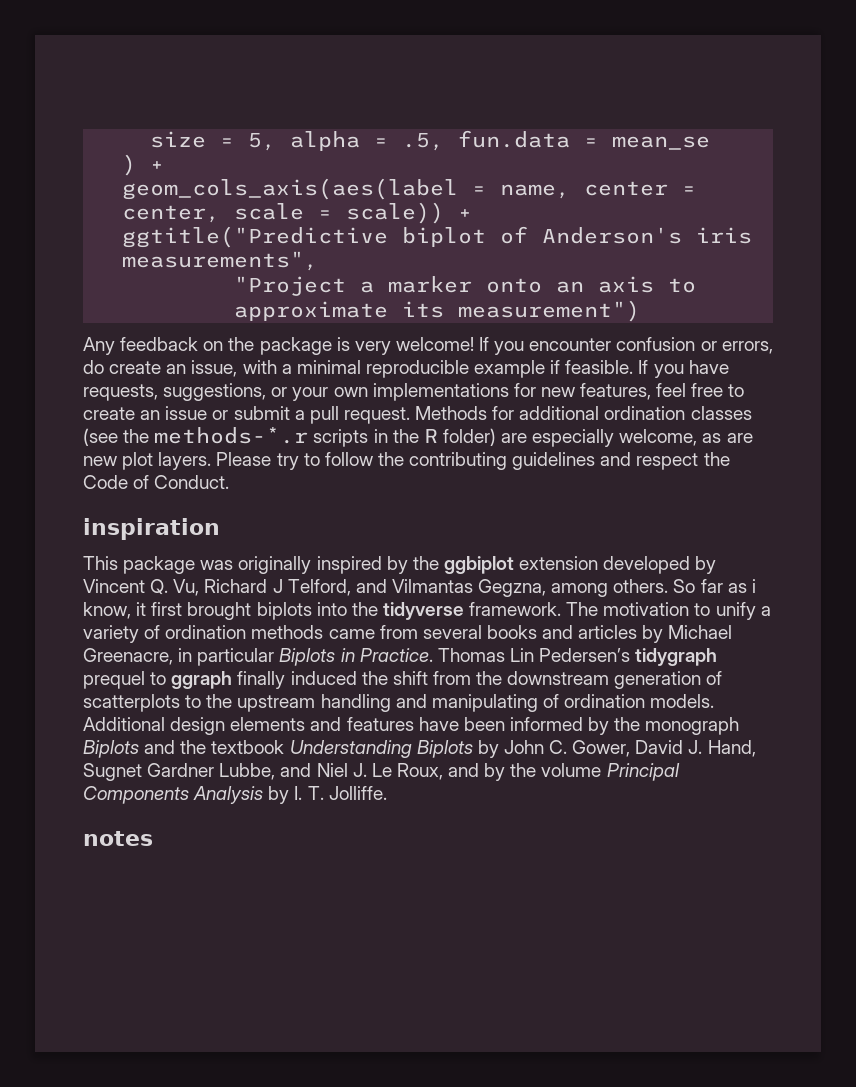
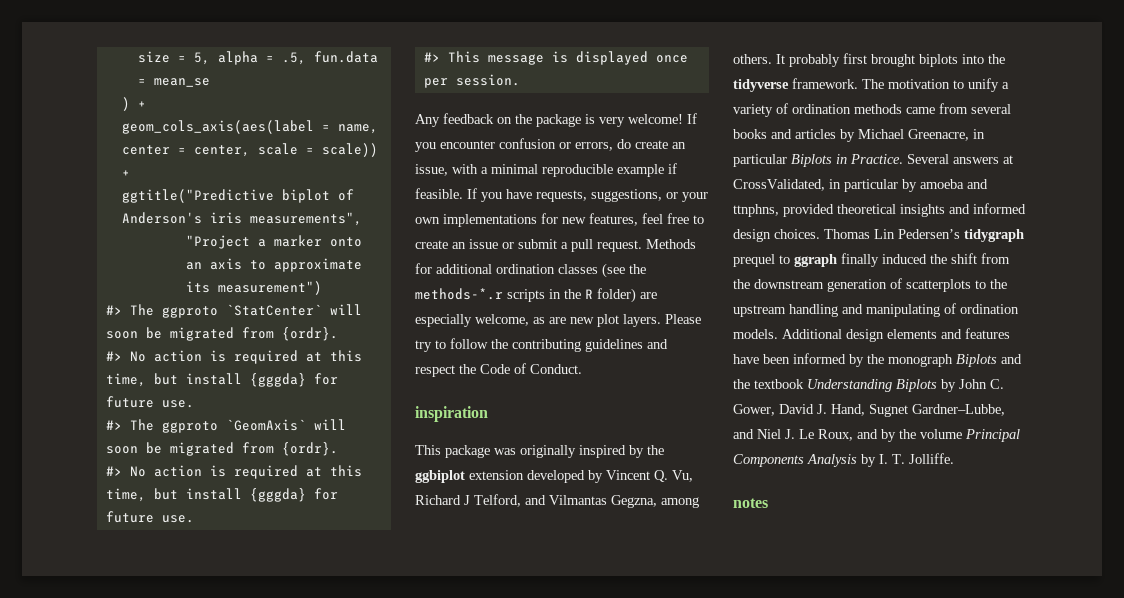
(641, 311) none -> [105,304,362,318] [105,327,338,341] [105,350,362,364] [105,373,338,387] [105,396,194,408] [105,419,346,433] [105,442,338,456] [105,465,362,479] [105,488,338,502] [105,511,194,523] [423,51,688,65] [423,74,520,88] // #> The ggproto `StatCenter` will soon be migrated from {ordr}. // #> No action is required at this time, but install {gggda} for future use. // #> The ggproto `GeomAxis` will soon be migrated from {ordr}. // #> No action is required at this time, but install {gggda} for future use. // #> This message is displayed once per session.
[673,579,756,593] [83,602,147,619] So far as i know, it -> [776,54,840,67] It probably
(433, 655) none -> [907,154,1013,164] [733,179,988,192] [733,203,1026,217] [733,229,820,242] Several answers at CrossValidated, in particular by amoeba and ttnphns, provided theoretical insights and informed design choices.
[147,763,276,780] Gardner Lubbe, -> [912,404,1005,416] Gardner–Lubbe,

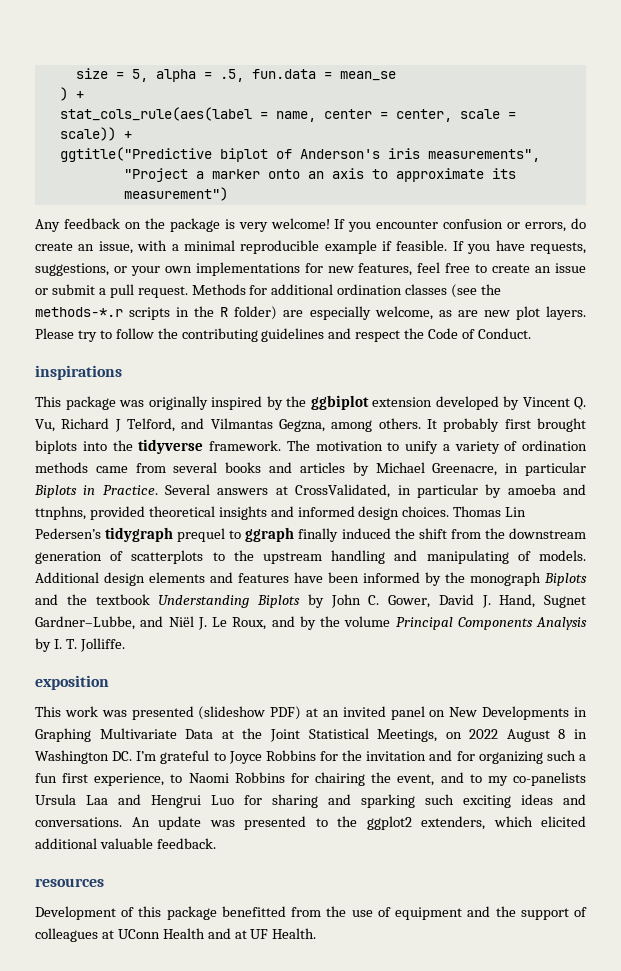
[121,120,314,134] geom_cols_axis(aes(label -> [59,107,252,121] stat_cols_rule(aes(label
[105,304,362,318] [105,327,338,341] [105,350,362,364] [105,373,338,387] [105,396,194,408] [105,419,346,433] [105,442,338,456] [105,465,362,479] [105,488,338,502] [105,511,194,523] [423,51,688,65] [423,74,520,88] // #> The ggproto `StatCenter` will soon be migrated from {ordr}. // #> No action is required at this time, but install {gggda} for future use. // #> The ggproto `GeomAxis` will soon be migrated from {ordr}. // #> No action is required at this time, but install {gggda} for future use. // #> This message is displayed once per session. -> (228, 194) none
[415,406,488,422] inspiration -> [35,365,122,380] inspirations
[960,304,1019,314] ordination -> (531, 556) none
[757,429,781,439] Niel -> [168,616,194,627] Niël
[733,498,768,508] notes -> [35,675,109,690] [35,706,588,720] [35,728,587,742] [35,750,587,764] [35,772,586,786] [35,794,586,808] [35,816,586,830] [35,838,216,849] [35,878,104,887] [35,906,587,920] [35,928,317,942] exposition // This work was presented (slideshow PDF) at an invited panel on New Developments in Graphing Multivariate Data at the Joint Statistical Meetings, on 2022 August 8 in Washington DC. I’m grateful to Joyce Robbins for the invitation and for organizing such a fun first experience, to Naomi Robbins for chairing the event, and to my co-panelists Ursula Laa and Hengrui Luo for sharing and sparking such exciting ideas and conversations. An update was presented to the ggplot2 extenders, which elicited additional valuable feedback. // resources // Development of this package benefitted from the use of equipment and the support of colleagues at UConn Health and at UF Health.

